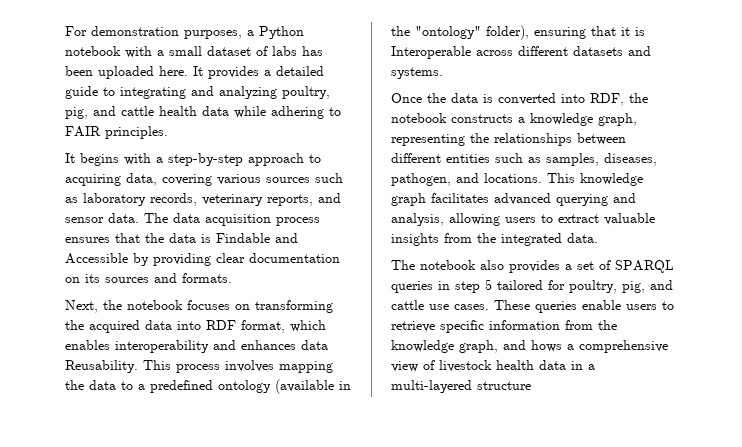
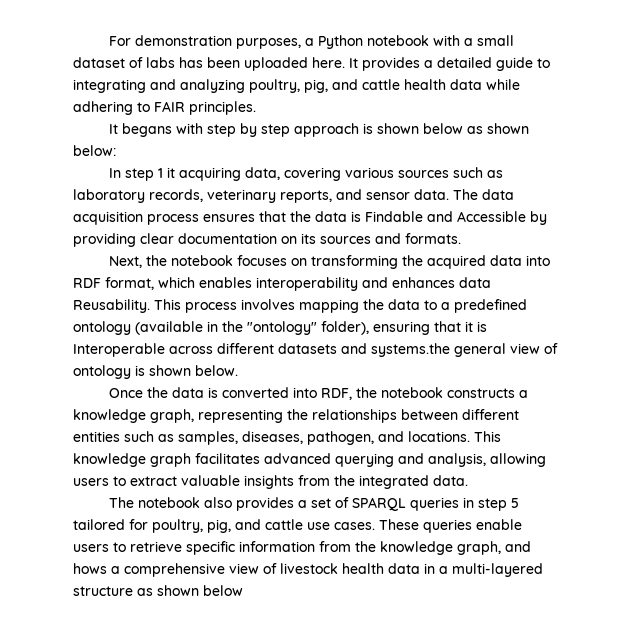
[80,153,321,166] begins with a step-by-step approach to -> [121,123,529,137] [73,145,116,156] [108,167,175,181] begans with step by step approach is shown below as shown below: // In step 1 it
[391,67,443,79] systems. -> [371,343,558,357] [73,365,238,379] systems.the general view of ontology is shown below.
(531, 385) none -> [137,585,243,596] as shown below

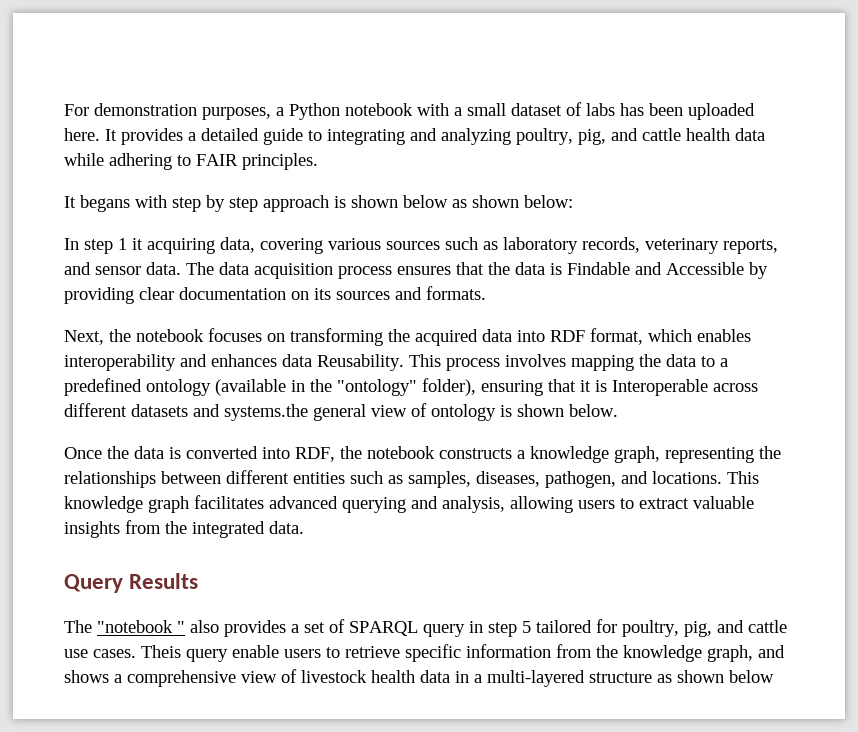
[108,497,200,508] // The notebook -> [64,573,199,593] [64,620,185,633] // Query Results // The "notebook "
[409,497,459,511] queries -> [423,624,465,637] query
[379,519,472,533] These queries -> [141,645,228,662] Theis query
[73,563,107,574] hows -> [64,670,109,683] shows

